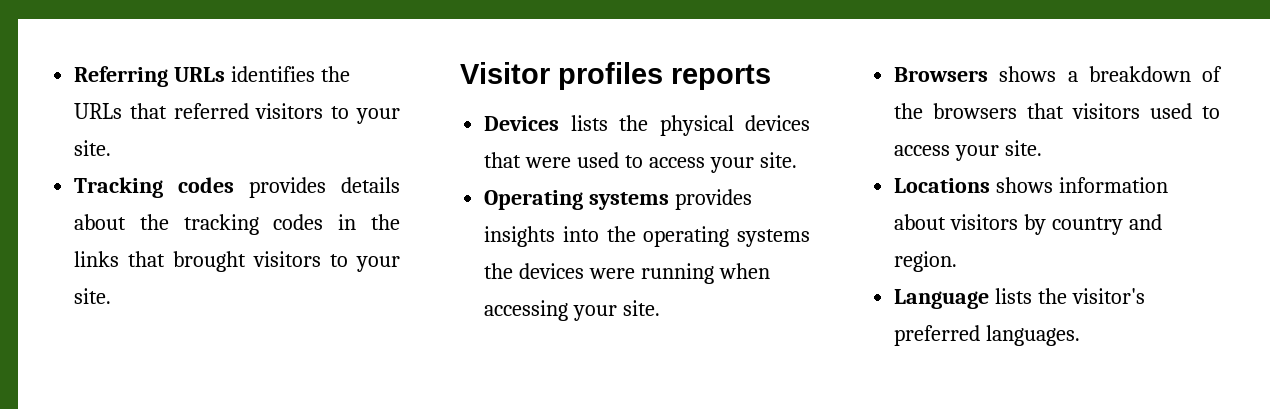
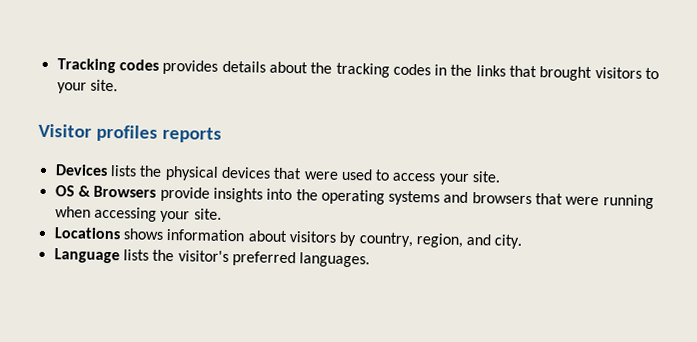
[74,66,351,87] [74,103,400,124] [74,140,112,156] Referring URLs identifies the URLs that referred visitors to your site. // -> (56, 66) none
[484,189,753,210] Operating systems provides -> [54,185,210,202] OS & Browsers provide
[484,263,585,279] the devices -> [443,191,564,205] and browsers that
[894,66,1222,82] [894,103,1220,119] [894,140,1043,161] // Browsers shows a breakdown of the browsers that visitors used to access your site. -> (222, 214) none
[1052,214,1162,235] [894,251,958,272] country and region. -> [358,232,523,249] country, region, and city.

